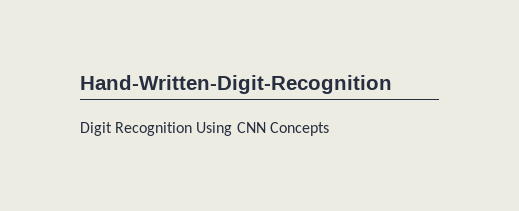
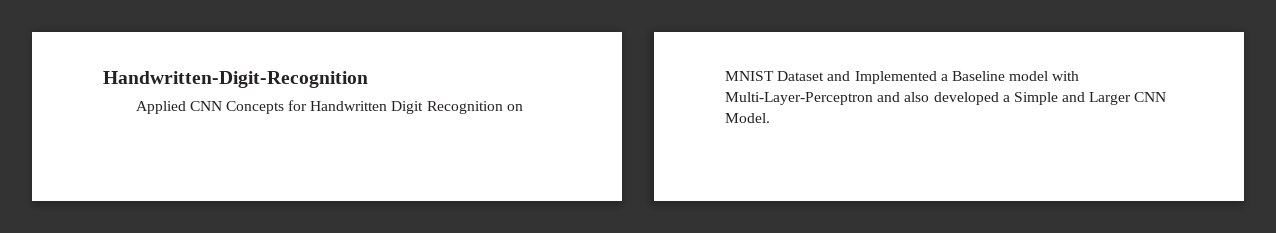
[80,75,392,94] [80,122,329,136] Hand-Written-Digit-Recognition // Digit Recognition Using CNN Concepts -> [103,71,368,88] [135,100,523,114] [725,71,1080,84] [725,92,1167,105] [725,113,770,123] Handwritten-Digit-Recognition // Applied CNN Concepts for Handwritten Digit Recognition on MNIST Dataset and Implemented a Baseline model with Multi-Layer-Perceptron and also developed a Simple and Larger CNN Model.

